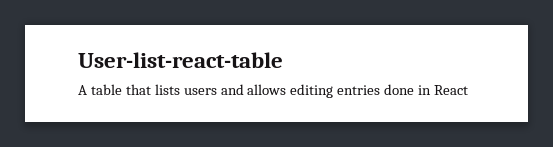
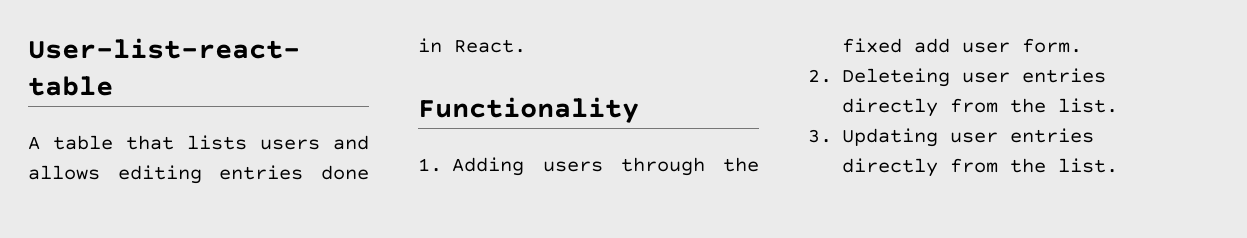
[434,85,469,95] React -> [454,39,526,53] [418,97,639,123] [418,157,759,176] [842,38,1083,53] [808,68,1107,87] [842,98,1119,117] [808,128,1095,147] [842,158,1119,177] React. // Functionality // 1. Adding users through the fixed add user form. // 2. Deleteing user entries directly from the list. // 3. Updating user entries directly from the list.

